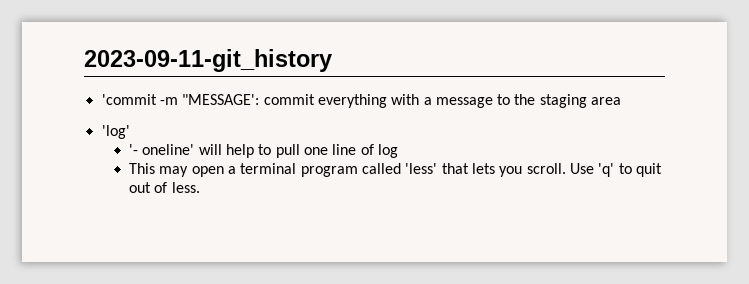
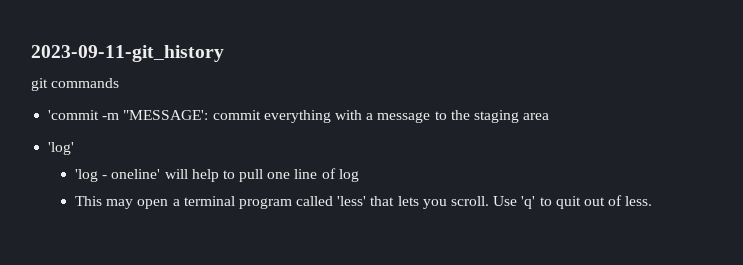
(332, 60) none -> [31,78,120,91] // git commands
[129,144,139,155] '- -> [75,169,108,182] 'log -

